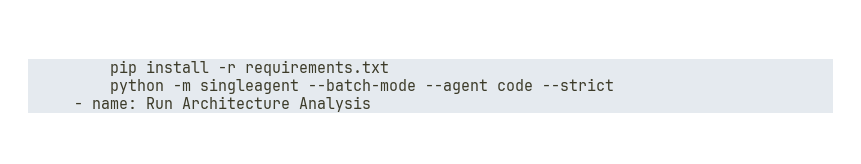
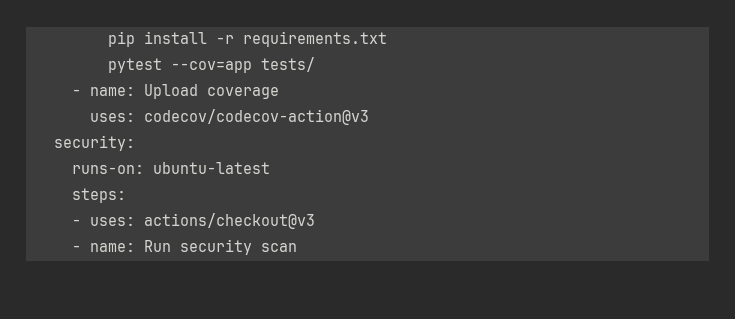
[109,78,614,94] python -m singleagent --batch-mode --agent code --strict -> [108,57,316,73] [72,84,280,99] [90,109,370,125] [54,135,136,151] [72,162,271,174] [72,188,127,203] [72,213,316,229] pytest --cov=app tests/ // - name: Upload coverage // uses: codecov/codecov-action@v3 // security: // runs-on: ubuntu-latest // steps: // - uses: actions/checkout@v3
[181,96,371,112] Architecture Analysis -> [180,239,298,255] security scan

